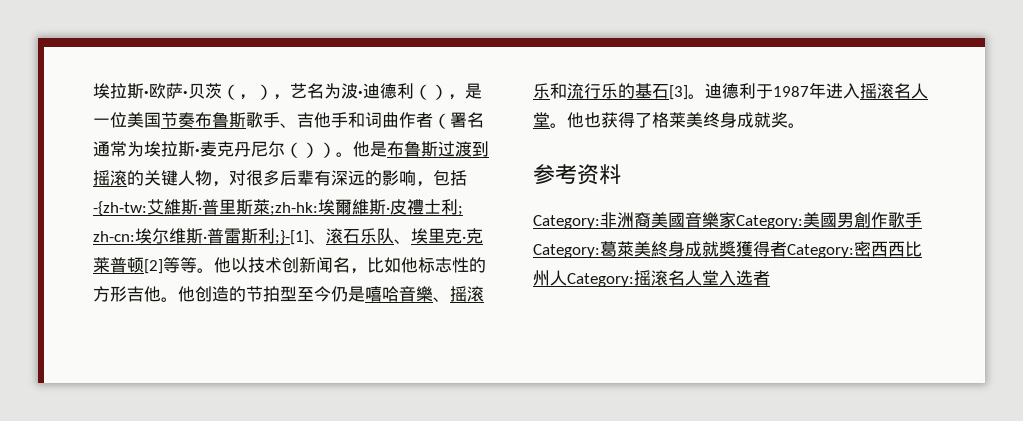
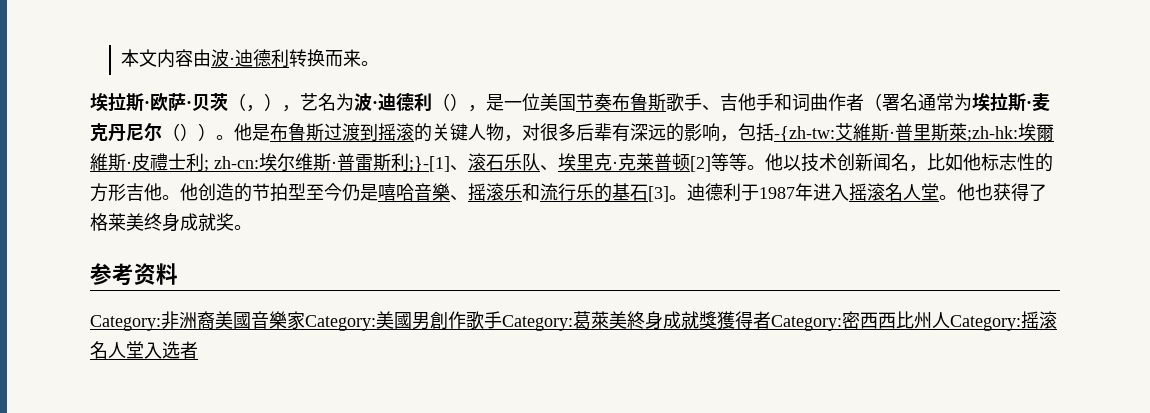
(93, 91) none -> [121,49,380,68] 本文内容由波·迪德利转换而来。 //

